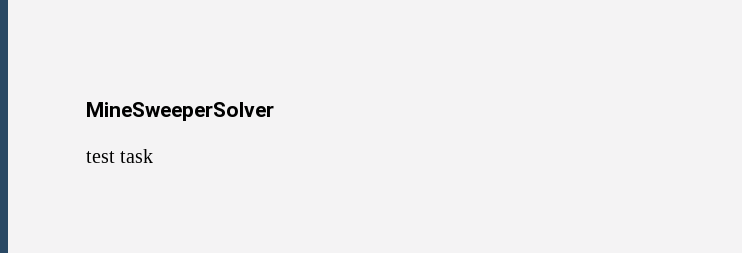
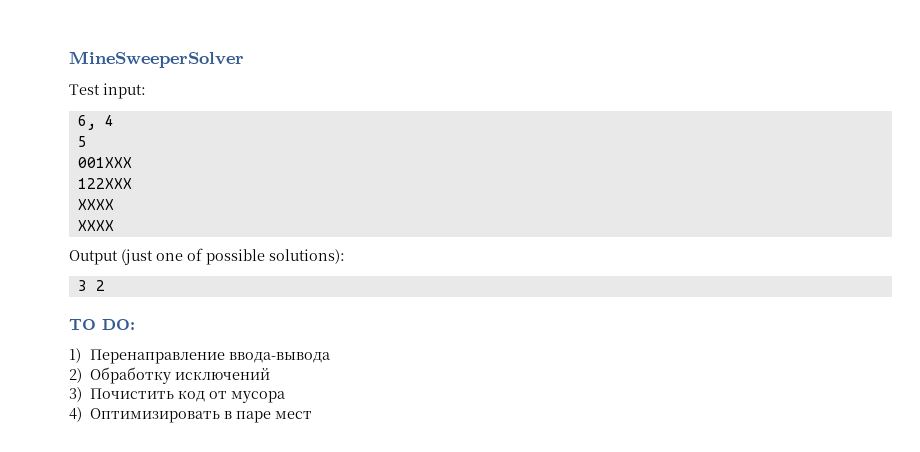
[86,149,154,163] test task -> [69,83,146,99] [77,115,114,130] [77,136,87,147] [77,157,132,168] [77,178,132,189] [77,199,114,210] [77,220,114,231] [69,248,345,265] [77,280,105,291] [69,319,135,330] [69,348,331,364] [69,367,271,384] [69,387,286,403] [69,407,313,423] Test input: // 6, 4 // 5 // 001XXX // 122XXX // XXXX // XXXX // Output (just one of possible solutions): // 3 2 // TO DO: // 1) Перенаправление ввода-вывода // 2) Обработку исключений // 3) Почистить код от мусора // 4) Оптимизировать в паре мест

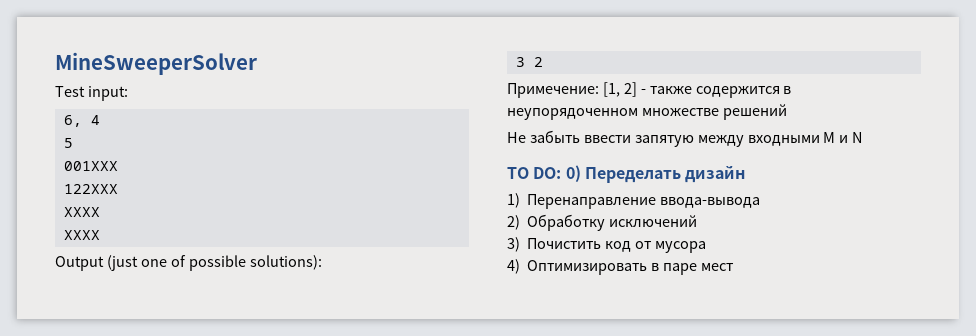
(105, 285) none -> [507,82,792,98] [507,104,787,120] [507,130,863,147] // Примечение: [1, 2] - также содержится в неупорядоченном множестве решений // Не забыть ввести запятую между входными M и N
(135, 324) none -> [565,165,746,183] 0) Переделать дизайн

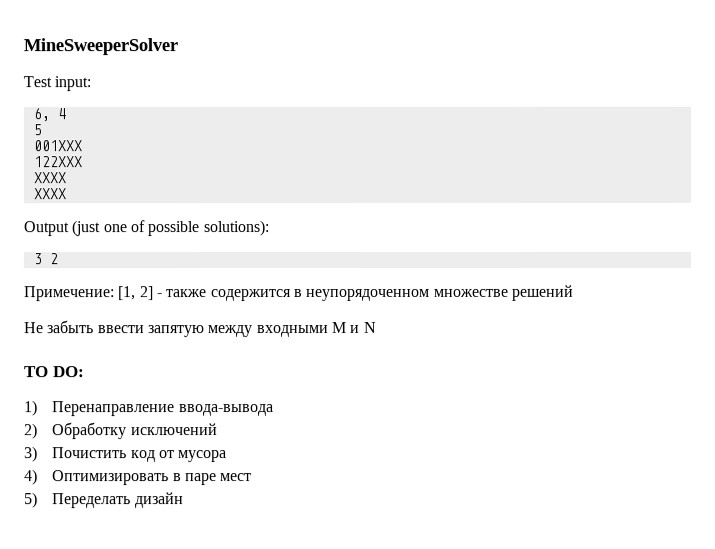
[565,165,746,183] 0) Переделать дизайн -> (85, 372) none
(734, 267) none -> [24,492,184,509] // 5) Переделать дизайн

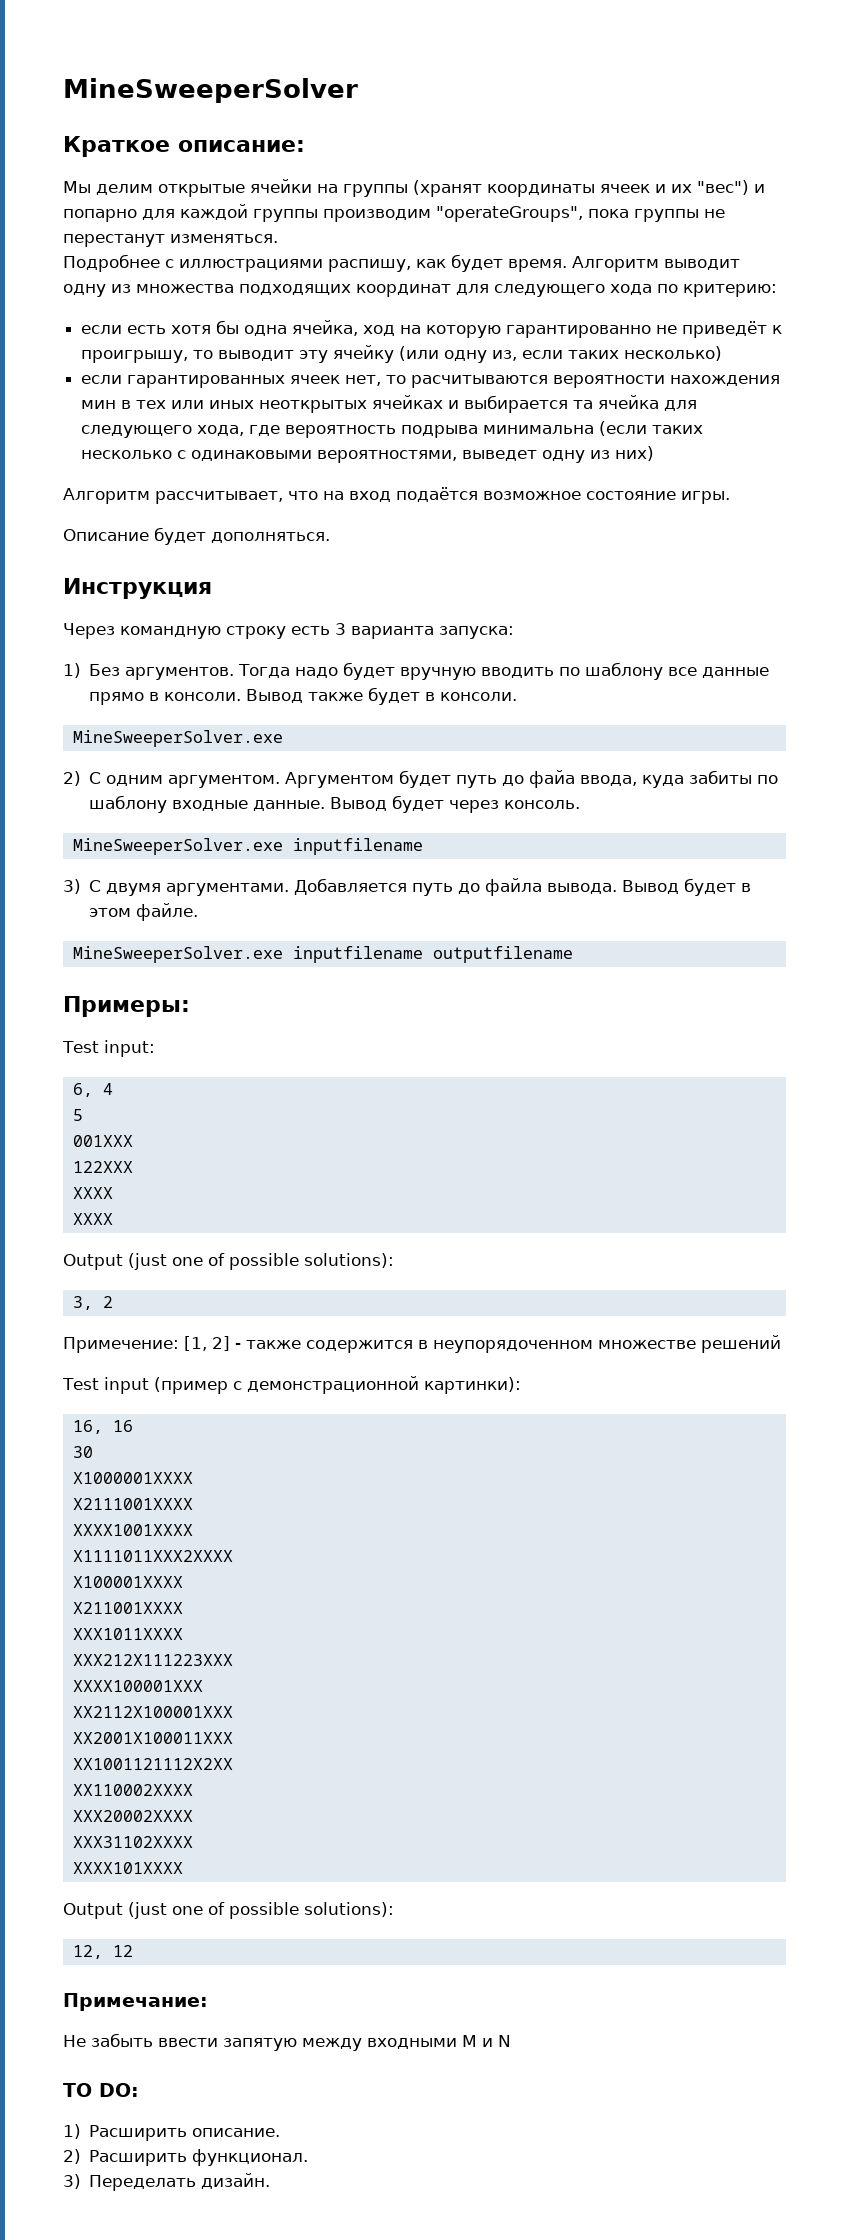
(178, 47) none -> [63,136,305,157] [63,179,765,197] [63,204,725,222] [63,234,278,247] [63,254,740,272] [63,284,777,297] [81,320,783,338] [81,345,723,363] [81,375,781,388] [81,395,698,413] [81,421,704,438] [81,446,655,463] [63,487,730,504] [63,527,330,545] [63,578,212,599] [63,623,514,639] [63,662,770,680] [89,687,518,705] [72,730,283,747] [63,770,779,788] [89,795,581,813] [72,838,423,855] [63,878,752,896] [89,903,199,921] [72,946,573,963] [63,996,190,1017] // Краткое описание: // Мы делим открытые ячейки на группы (хранят координаты ячеек и их "вес") и попарно для каждой группы производим "operateGroups", пока группы не перестанут изменяться. // Подробнее с иллюстрациями распишу, как будет время. Алгоритм выводит одну из множества подходящих координат для следующего хода по критерию: // если есть хотя бы одна ячейка, ход на которую гарантированно не приведёт к проигрышу, то выводит эту ячейку (или одну из, если таких несколько) // если гарантированных ячеек нет, то расчитываются вероятности нахождения мин в тех или иных неоткрытых ячейках и выбирается та ячейка для следующего хода, где вероятность подрыва минимальна (если таких несколько с одинаковыми вероятностями, выведет одну из них) // Алгоритм рассчитывает, что на вход подаётся возможное состояние игры. // Описание будет дополняться. // Инструкция // Через командную строку есть 3 варианта запуска: // 1) Без аргументов. Тогда надо будет вручную вводить по шаблону все данные прямо в консоли. Вывод также будет в консоли. // MineSweeperSolver.exe // 2) С одним аргументом. Аргументом будет путь до файа ввода, куда забиты по шаблону входные данные. Вывод будет через консоль. // MineSweeperSolver.exe inputfilename // 3) С двумя аргументами. Добавляется путь до файла вывода. Вывод будет в этом файле. // MineSweeperSolver.exe inputfilename outputfilename // Примеры:
[32,253,42,265] 3 -> [72,1296,93,1310] 3,
(574, 292) none -> [62,1376,521,1394] [72,1420,133,1434] [72,1446,93,1458] [72,1472,193,1484] [72,1498,193,1510] [72,1524,193,1536] [72,1550,233,1562] [72,1576,183,1588] [72,1602,183,1614] [72,1628,183,1640] [72,1654,233,1666] [72,1680,203,1692] [72,1706,233,1718] [72,1732,233,1744] [72,1758,233,1770] [72,1784,193,1796] [72,1810,193,1822] [72,1836,193,1848] [72,1862,183,1874] [63,1902,394,1919] [72,1945,133,1959] [63,1993,208,2011] // Test input (пример с демонстрационной картинки): // 16, 16 // 30 // X1000001XXXX // X2111001XXXX // XXXX1001XXXX // X1111011XXX2XXXX // X100001XXXX // X211001XXXX // XXX1011XXXX // XXX212X111223XXX // XXXX100001XXX // XX2112X100001XXX // XX2001X100011XXX // XX1001121112X2XX // XX110002XXXX // XXX20002XXXX // XXX31102XXXX // XXXX101XXXX // Output (just one of possible solutions): // 12, 12 // Примечание:
[52,401,274,417] [24,422,218,440] [24,446,228,463] [24,469,253,486] [24,492,184,509] Перенаправление ввода-вывода // 2) Обработку исключений // 3) Почистить код от мусора // 4) Оптимизировать в паре мест // 5) Переделать дизайн -> [89,2125,281,2141] [63,2149,309,2166] [63,2173,271,2191] Расширить описание. // 2) Расширить функционал. // 3) Переделать дизайн.

